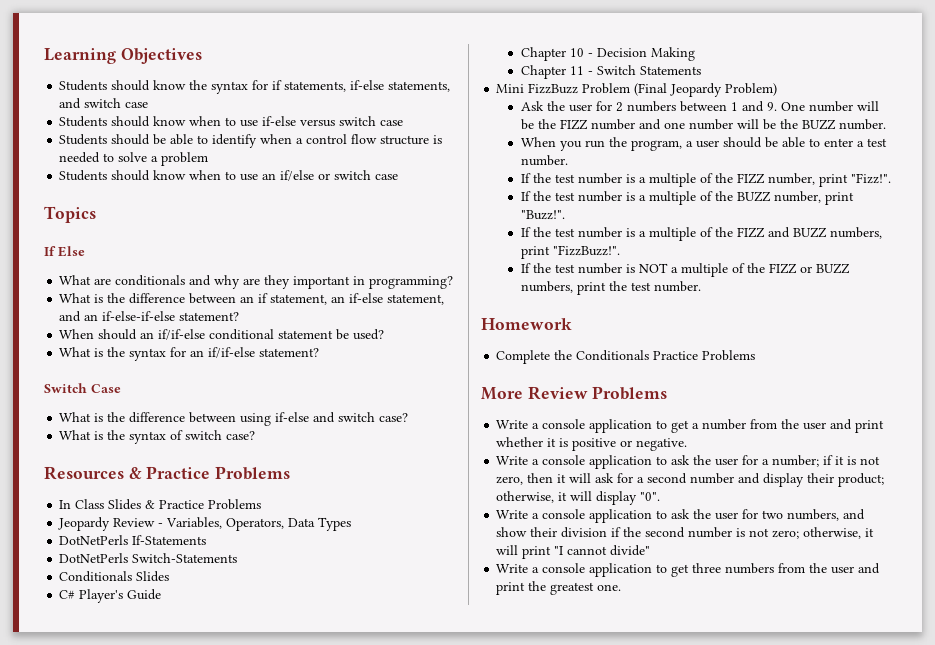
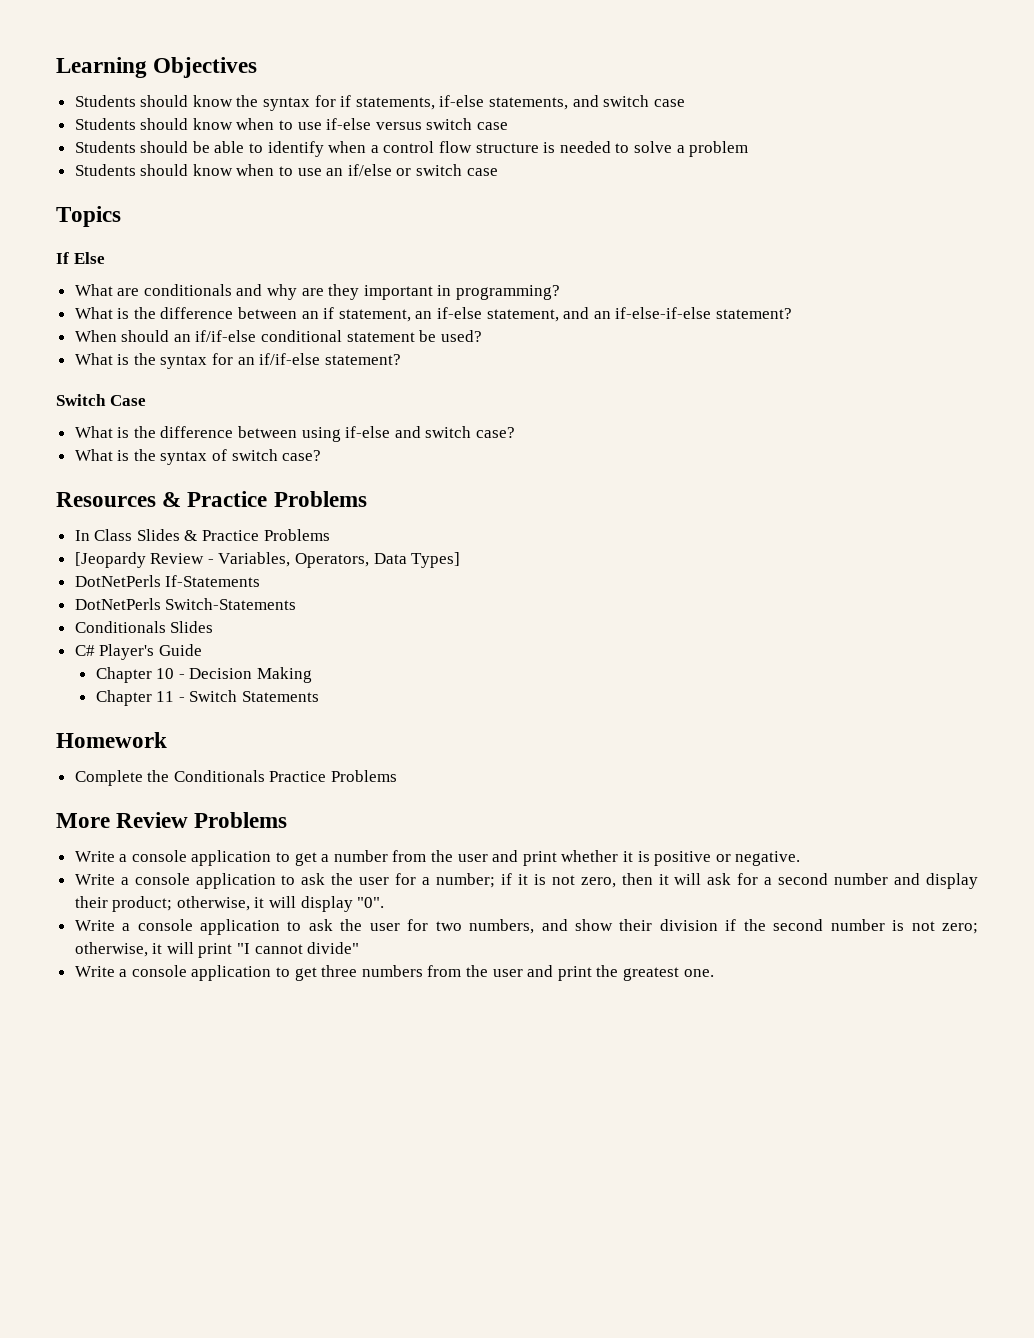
[58,517,111,531] Jeopardy -> [74,552,146,568] [Jeopardy
[318,517,352,531] Types -> [411,552,461,568] Types]
[496,83,778,97] [520,101,879,112] [520,119,886,130] [520,137,887,151] [520,155,568,166] [520,173,891,187] [520,191,854,205] [520,210,565,220] [520,227,882,241] [520,245,620,259] [520,263,850,277] [520,281,701,295] // Mini FizzBuzz Problem (Final Jeopardy Problem) // Ask the user for 2 numbers between 1 and 9. One number will be the FIZZ number and one number will be the BUZZ number. // When you run the program, a user should be able to enter a test number. // If the test number is a multiple of the FIZZ number, print "Fizz!". // If the test number is a multiple of the BUZZ number, print "Buzz!". // If the test number is a multiple of the FIZZ and BUZZ numbers, print "FizzBuzz!". // If the test number is NOT a multiple of the FIZZ or BUZZ numbers, print the test number. -> (320, 696) none

